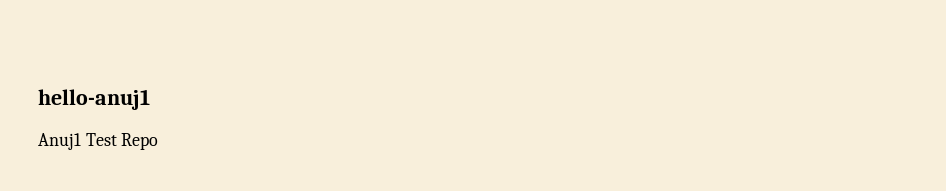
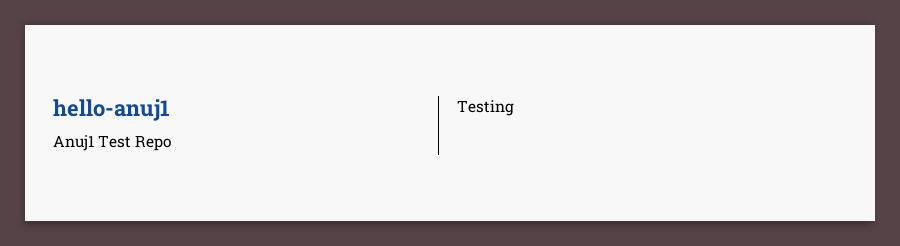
(159, 141) none -> [457,100,514,116] // Testing

